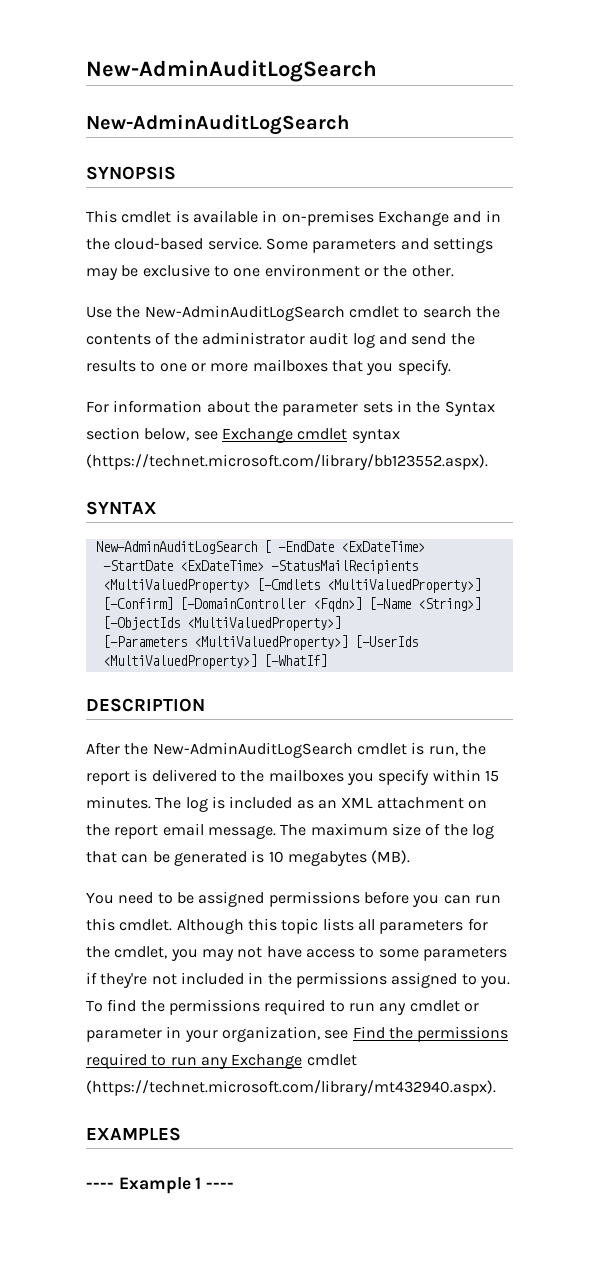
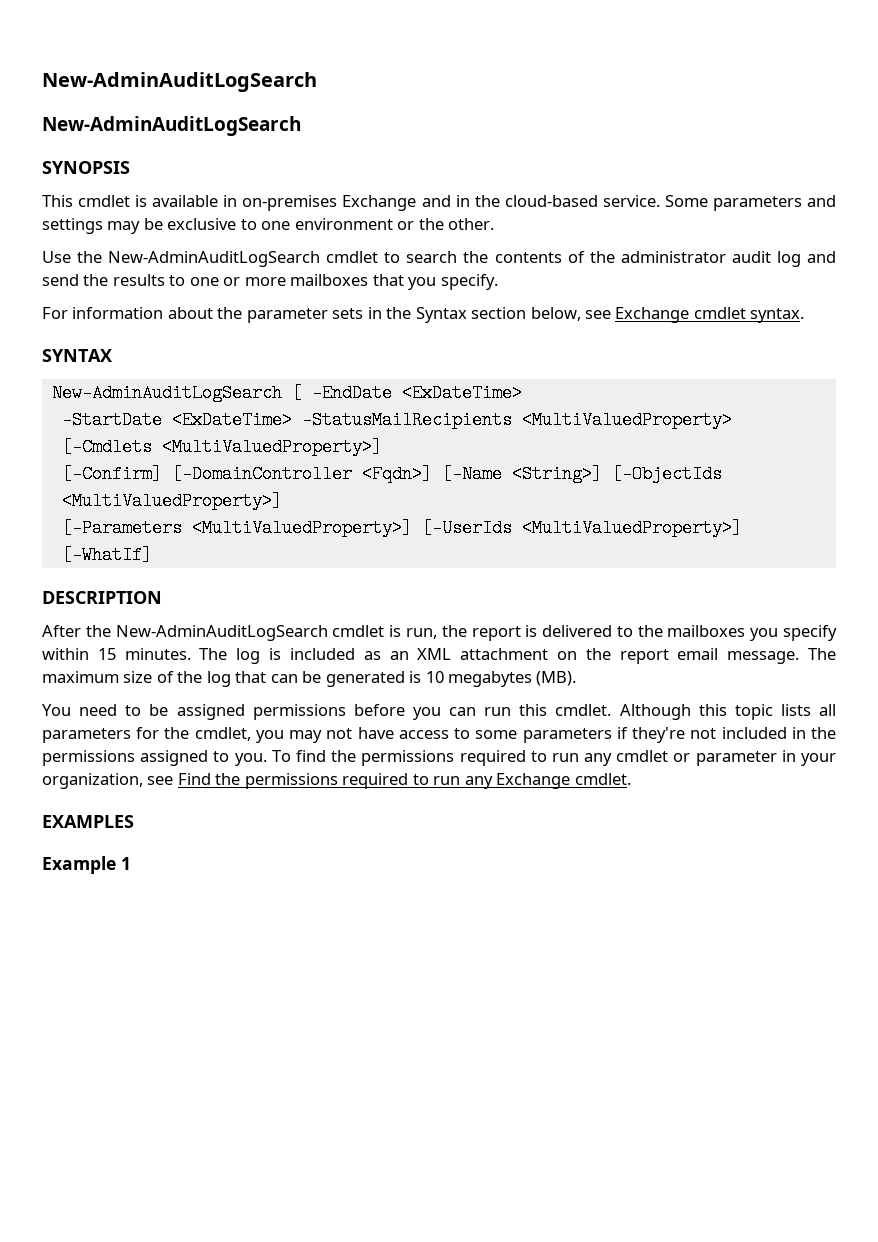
[351,429,400,443] [86,454,488,470] syntax (https://technet.microsoft.com/library/bb123552.aspx). -> [750,308,805,323] syntax.
[306,1054,357,1066] [86,1080,496,1096] cmdlet (https://technet.microsoft.com/library/mt432940.aspx). -> [574,773,631,785] cmdlet.
[86,1182,114,1189] ---- -> (134, 821) none
[206,1182,235,1189] ---- -> (131, 863) none

